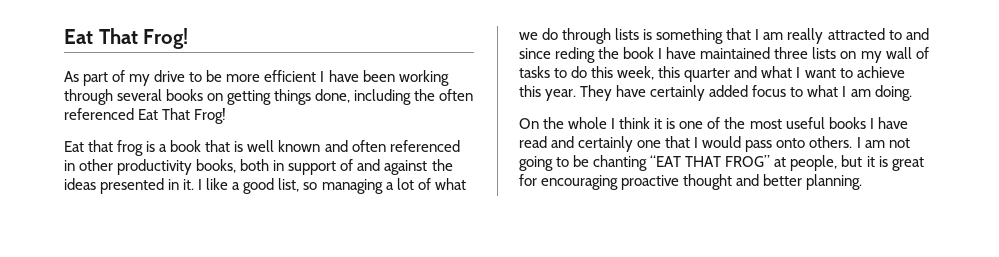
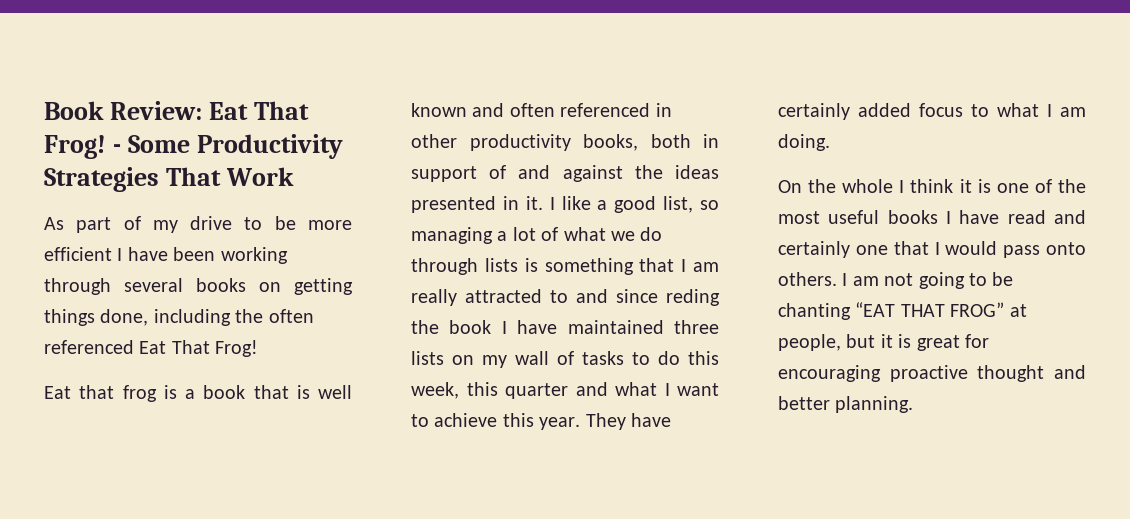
[64,28,189,49] Eat That Frog! -> [44,101,310,120] [44,134,344,159] [44,167,295,192] Book Review: Eat That Frog! - Some Productivity Strategies That Work

